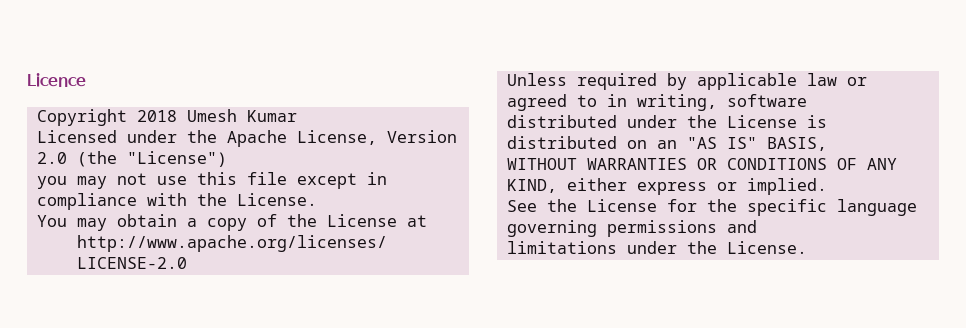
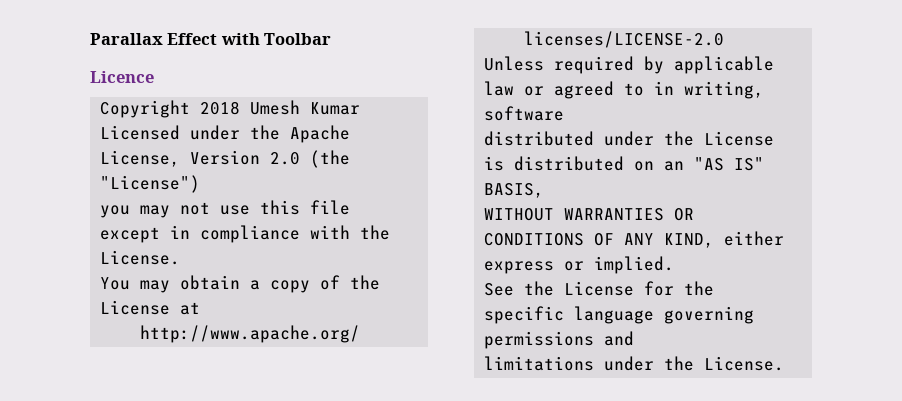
(27, 80) none -> [90,33,332,45] Parallax Effect with Toolbar //

